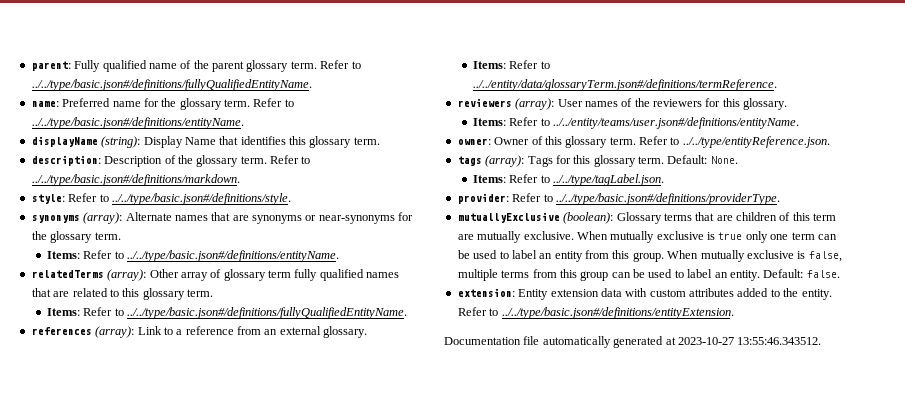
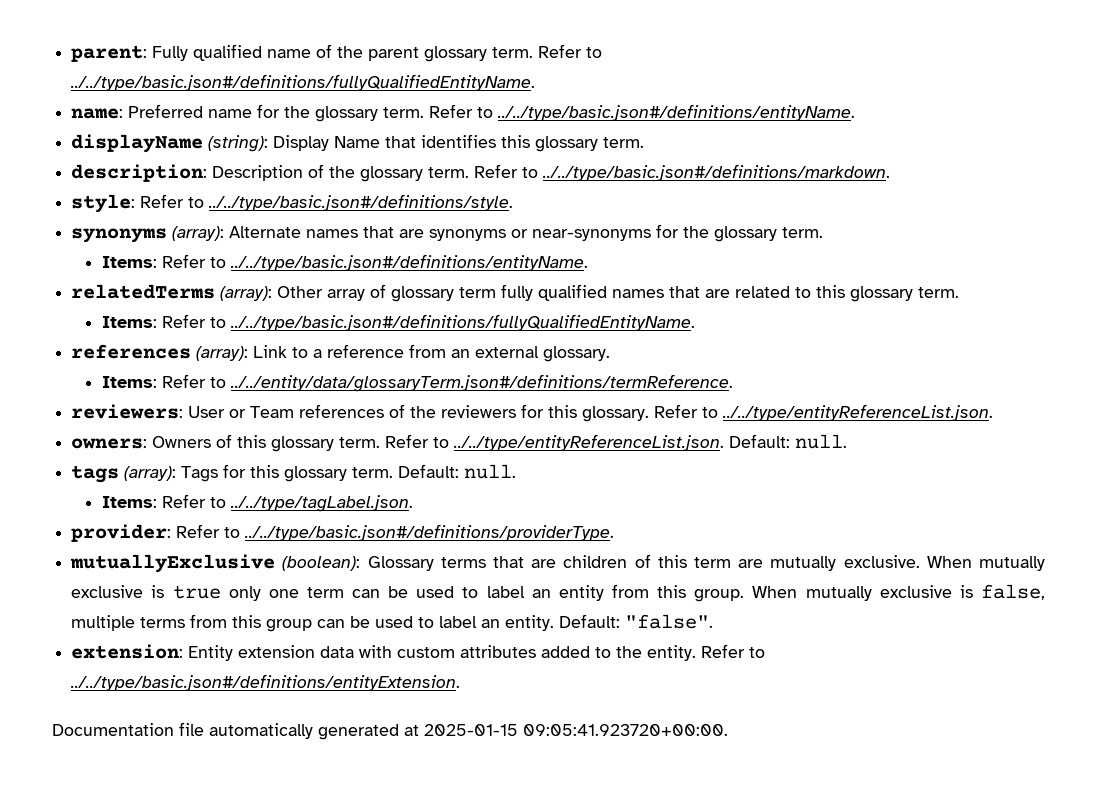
[457,98,618,110] reviewers (array): User names -> [71,404,385,419] reviewers: User or Team references
[473,117,800,129] [457,137,530,145] // Items: Refer to ../../entity/teams/user.json#/definitions/entityName. // owner: Owner -> [654,404,994,421] [71,436,212,449] Refer to ../../type/entityReferenceList.json. // owners: Owners
[682,136,830,148] ../../type/entityReference.json. -> [453,434,848,451] ../../type/entityReferenceList.json. Default: null.
[710,156,738,164] None. -> [464,464,517,479] null.
[806,270,840,278] false. -> [625,614,714,629] "false".
[677,337,822,345] 2023-10-27 13:55:46.343512. -> [424,724,728,736] 2025-01-15 09:05:41.923720+00:00.

